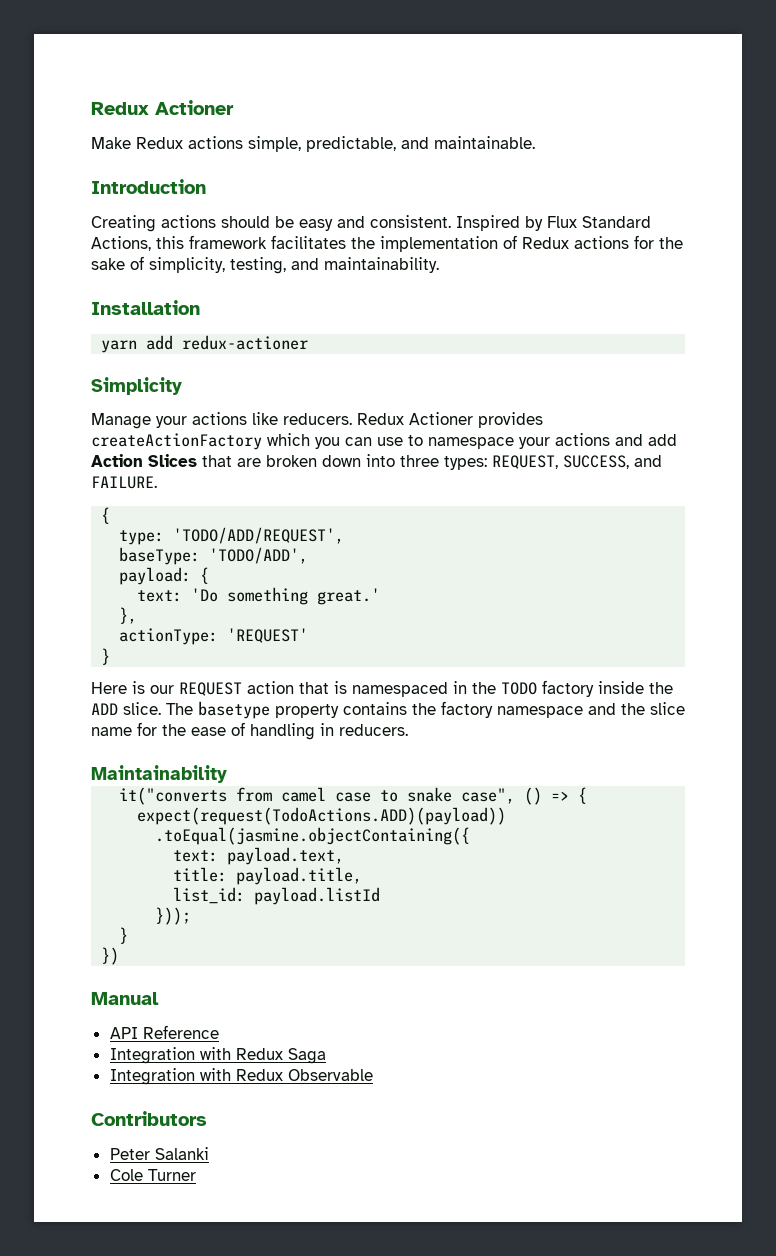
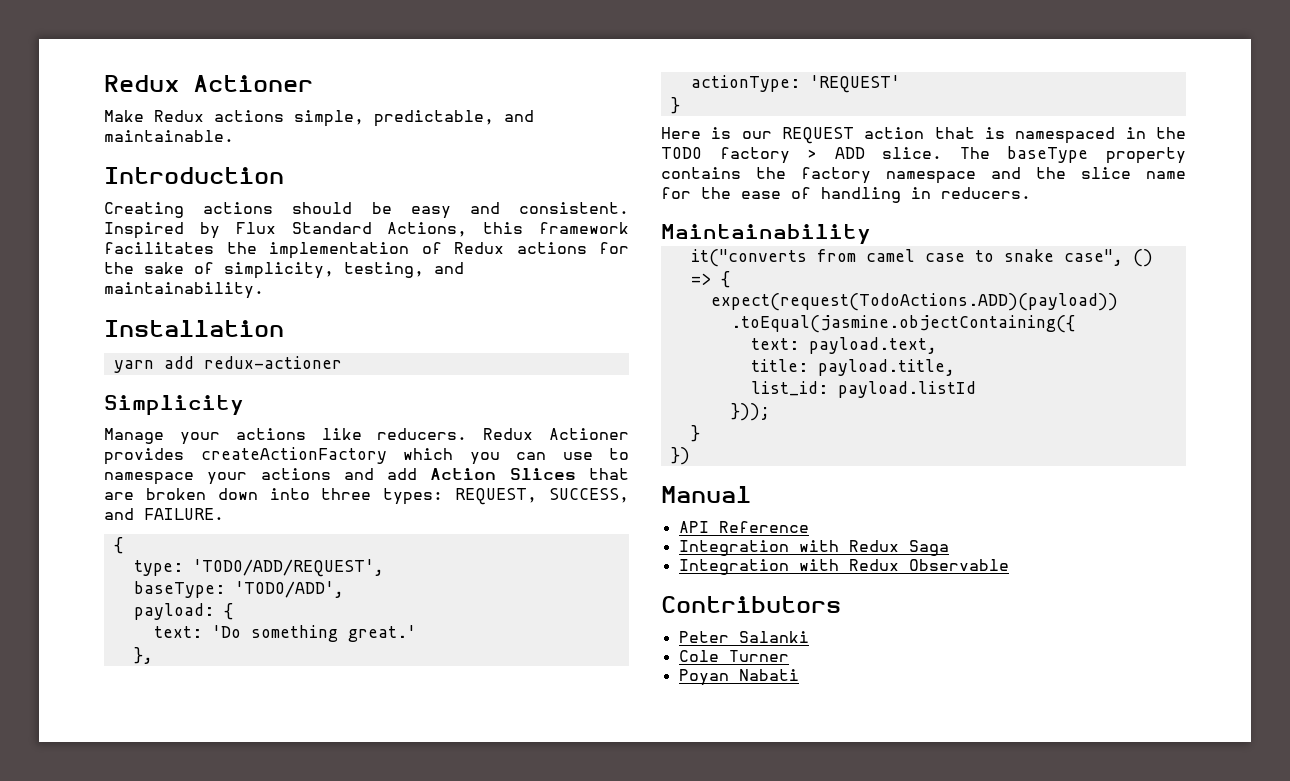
[598,681,673,694] inside the -> [807,149,818,159] >
[198,701,270,719] basetype -> [1007,146,1089,163] baseType
(196, 1175) none -> [678,669,799,686] // Poyan Nabati

